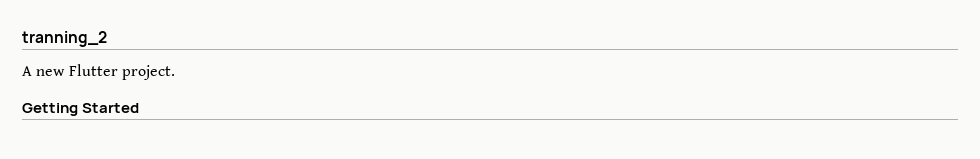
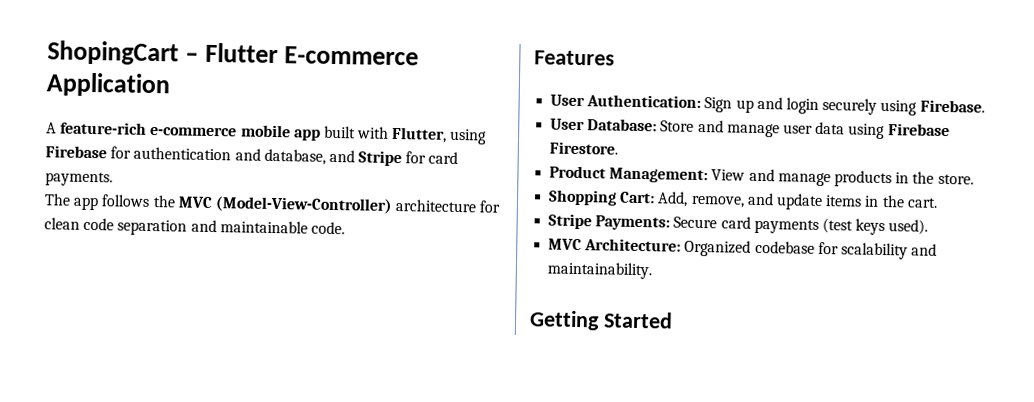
[22,31,107,47] [22,64,175,80] tranning_2 // A new Flutter project. -> [47,40,419,66] [46,72,171,98] [46,121,488,145] [45,145,459,167] [45,171,113,187] [44,193,502,214] [44,217,345,236] [534,50,615,66] [550,94,985,116] [550,118,950,140] [549,141,619,155] [549,165,974,188] [548,189,938,211] [548,213,929,236] [548,238,938,260] [547,261,653,280] ShopingCart – Flutter E-commerce Application // A feature-rich e-commerce mobile app built with Flutter, using Firebase for authentication and database, and Stripe for card payments. // The app follows the MVC (Model-View-Controller) architecture for clean code separation and maintainable code. // Features // User Authentication: Sign up and login securely using Firebase. // User Database: Store and manage user data using Firebase Firestore. // Product Management: View and manage products in the store. // Shopping Cart: Add, remove, and update items in the cart. // Stripe Payments: Secure card payments (test keys used). // MVC Architecture: Organized codebase for scalability and maintainability.

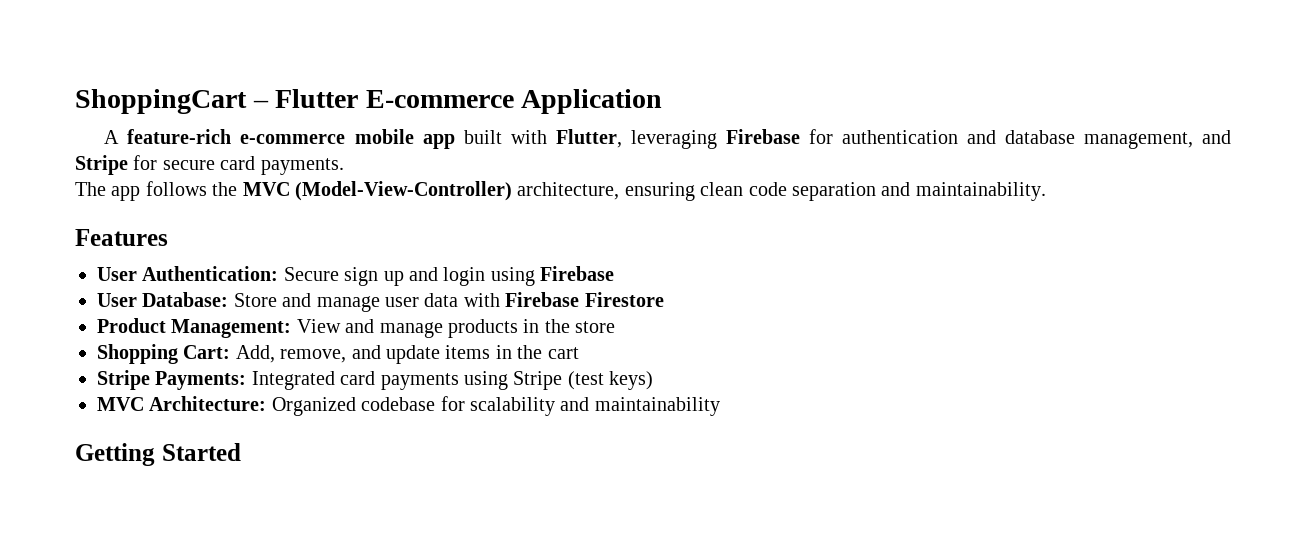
[47,40,179,66] ShopingCart -> [75,89,247,114] ShoppingCart
[449,128,488,145] using -> [630,130,717,149] leveraging
[263,148,326,165] database, -> [1004,130,1193,149] database management,
(427, 157) none -> [162,160,215,170] secure
[395,199,502,213] architecture for -> [517,182,695,201] architecture, ensuring
[219,220,345,235] maintainable code. -> [915,182,1046,201] maintainability.
[704,97,733,113] Sign -> [283,267,379,286] Secure sign
[822,98,985,116] securely using Firebase. -> [490,266,615,286] using Firebase
[848,123,950,140] [549,141,619,155] using Firebase Firestore. -> [463,292,664,307] with Firebase Firestore
[937,173,974,185] store. -> [575,321,616,333] store
[906,197,938,208] cart. -> [547,347,579,359] cart
[673,216,718,229] Secure -> [251,371,335,390] Integrated
[821,218,929,236] (test keys used). -> [463,371,654,390] using Stripe (test keys)
[547,261,653,280] maintainability. -> [594,397,720,416] maintainability

